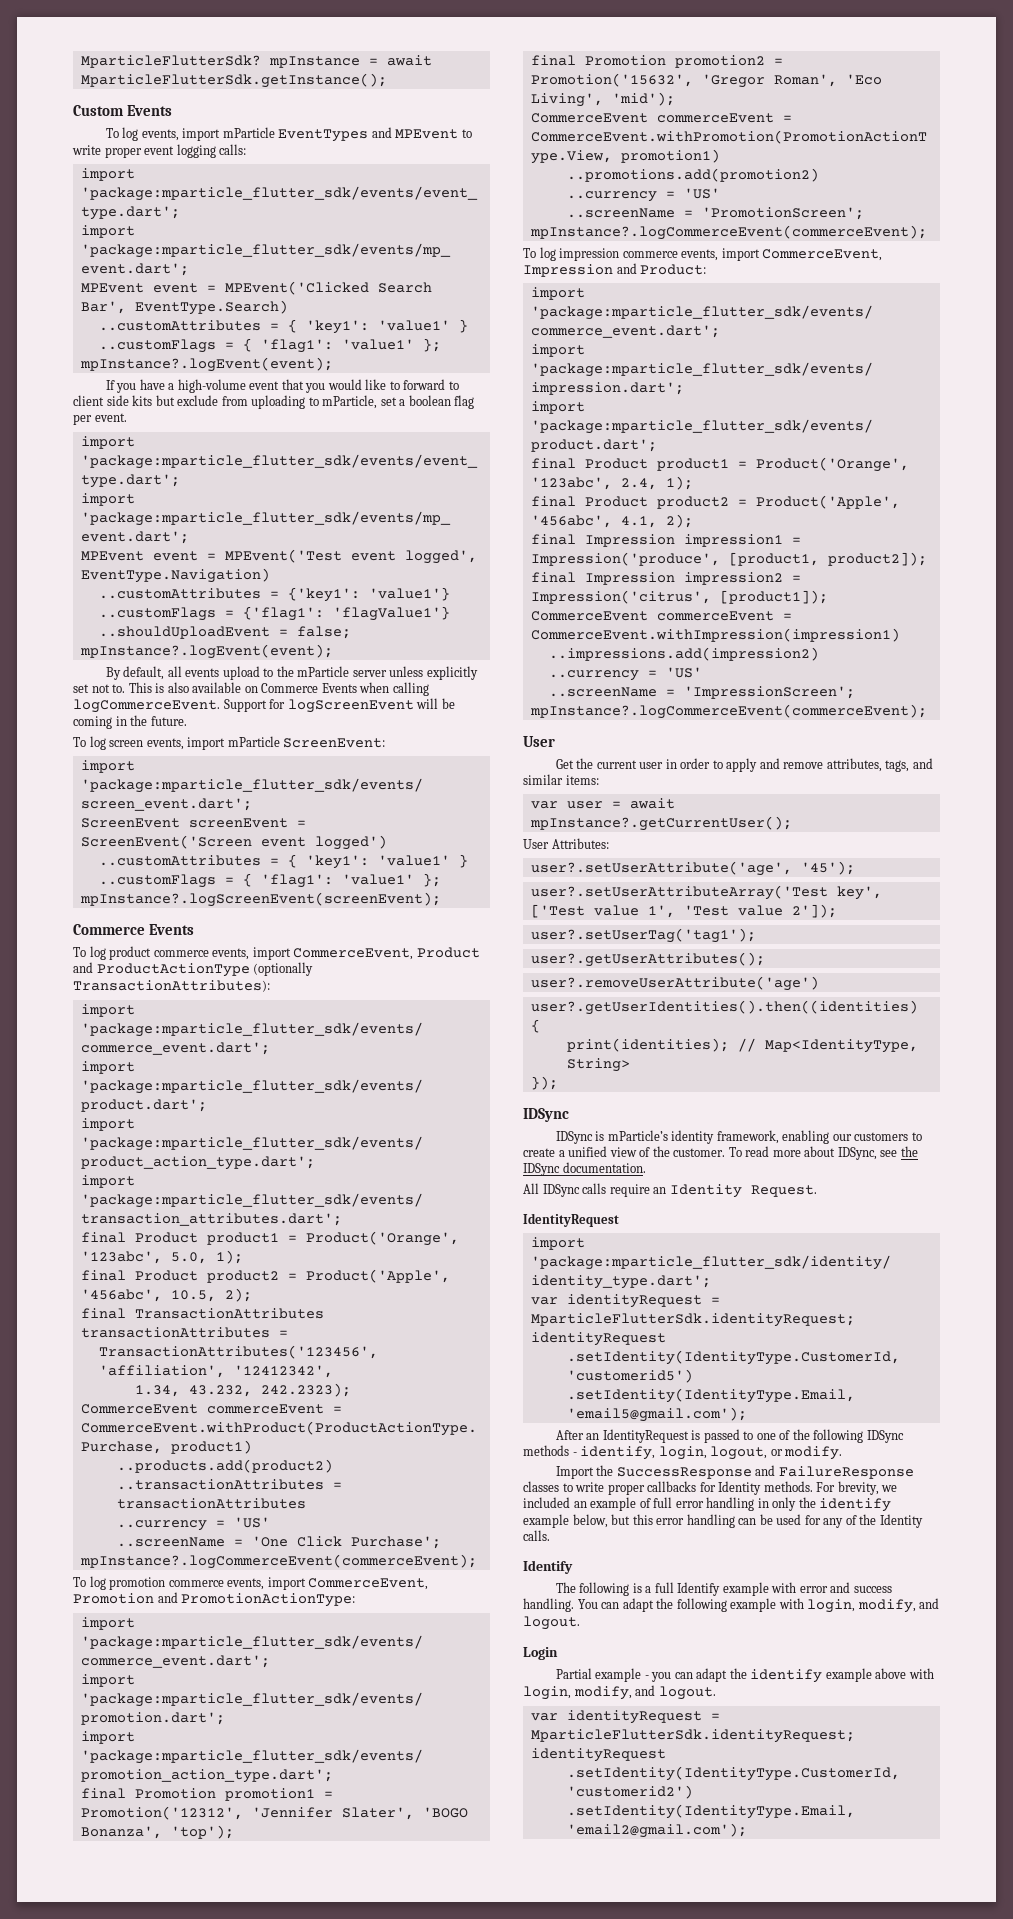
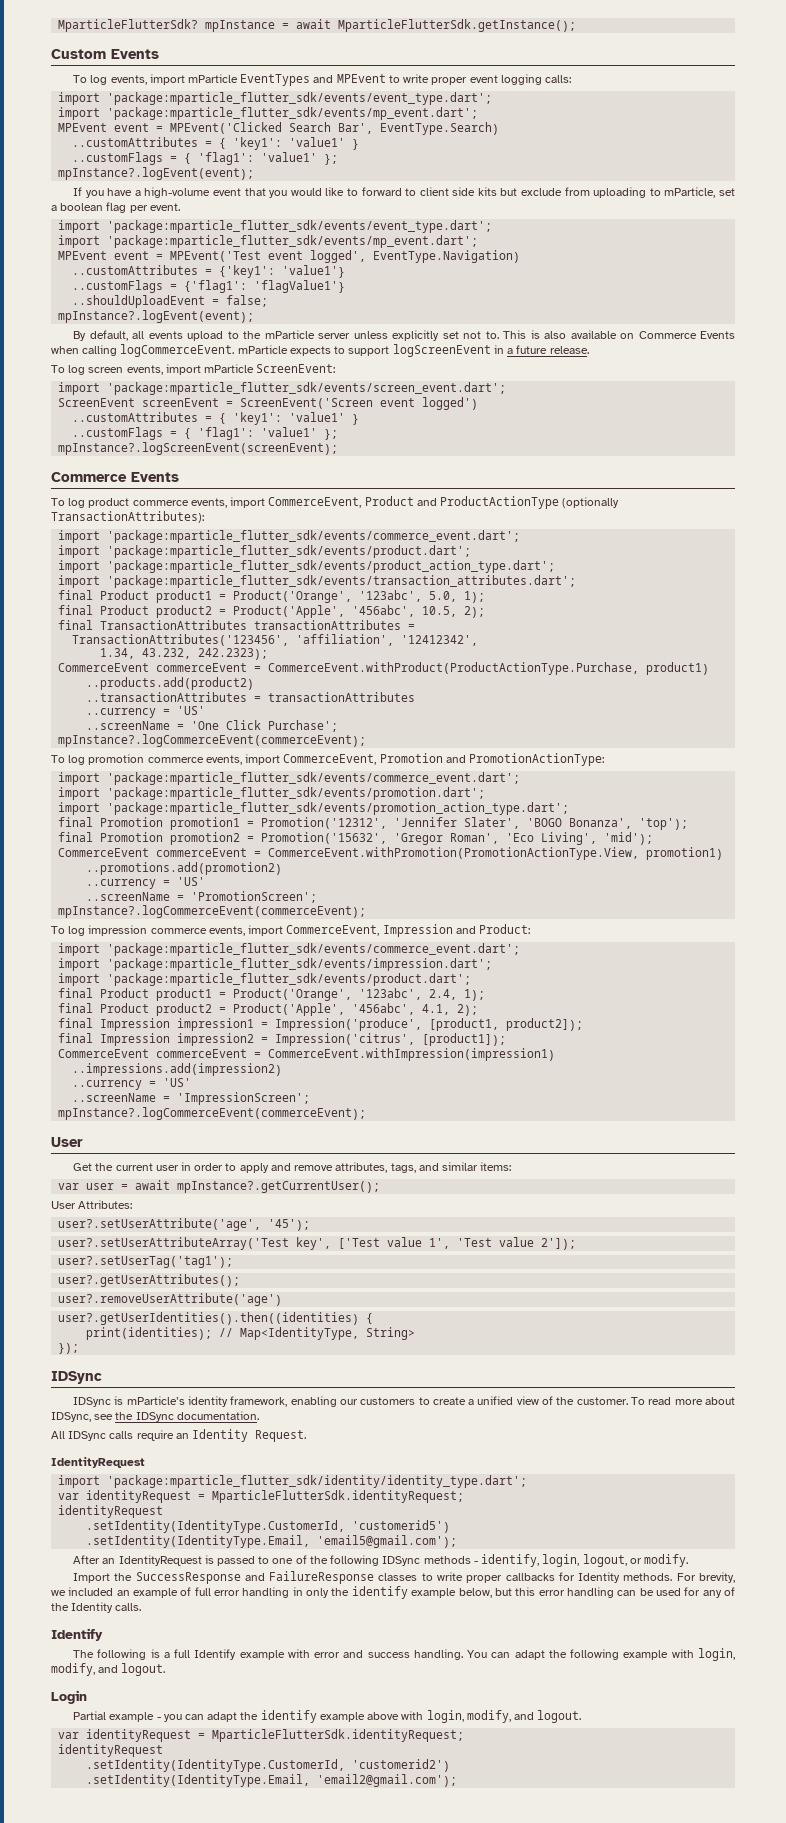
[223,698,455,713] [73,715,187,729] Support for logScreenEvent will be coming in the future. -> [237,344,589,357] mParticle expects to support logScreenEvent in a future release.

